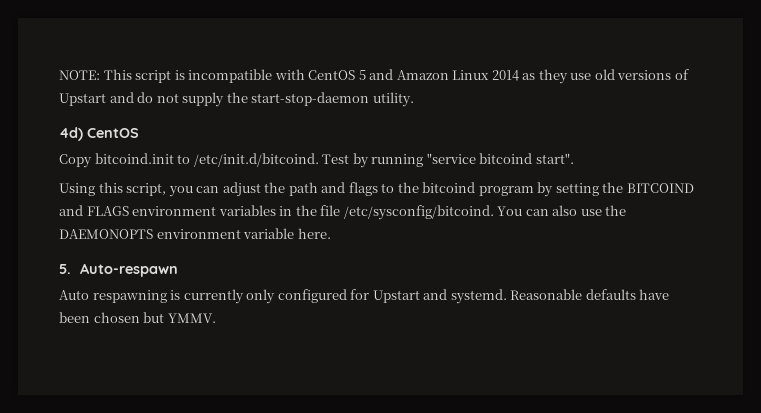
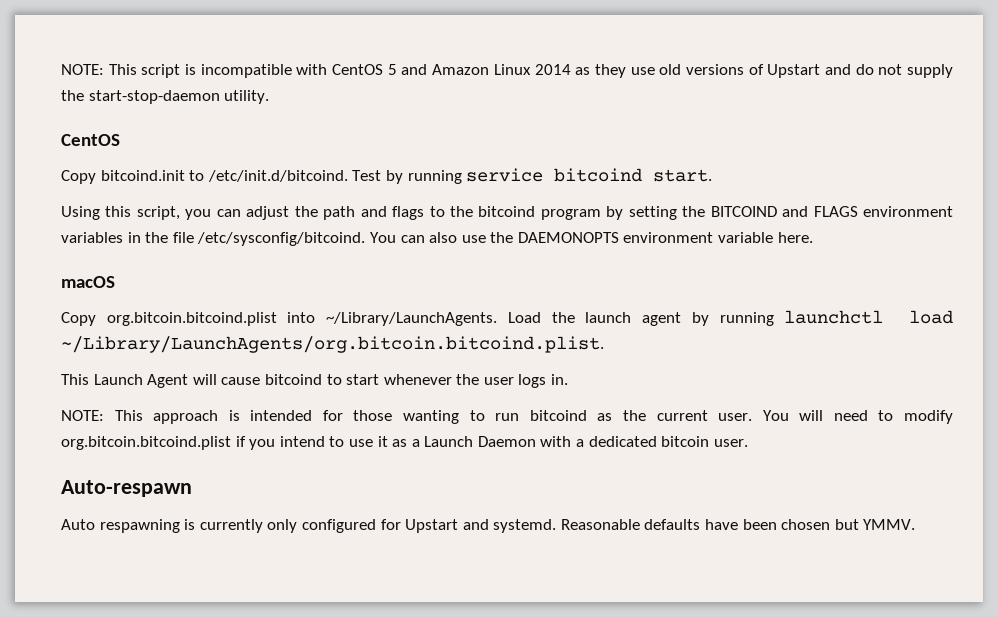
[59,127,83,141] 4d) -> (270, 97) none
[426,153,574,164] "service bitcoind start". -> [466,168,713,182] service bitcoind start.
[59,264,71,274] 5. -> [61,276,115,288] [61,310,953,326] [61,336,604,353] [61,374,569,388] [61,410,953,424] [61,436,748,450] macOS // Copy org.bitcoin.bitcoind.plist into ~/Library/LaunchAgents. Load the launch agent by running launchctl load ~/Library/LaunchAgents/org.bitcoin.bitcoind.plist. // This Launch Agent will cause bitcoind to start whenever the user logs in. // NOTE: This approach is intended for those wanting to run bitcoind as the current user. You will need to modify org.bitcoin.bitcoind.plist if you intend to use it as a Launch Daemon with a dedicated bitcoin user. //

